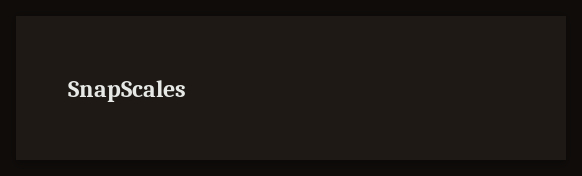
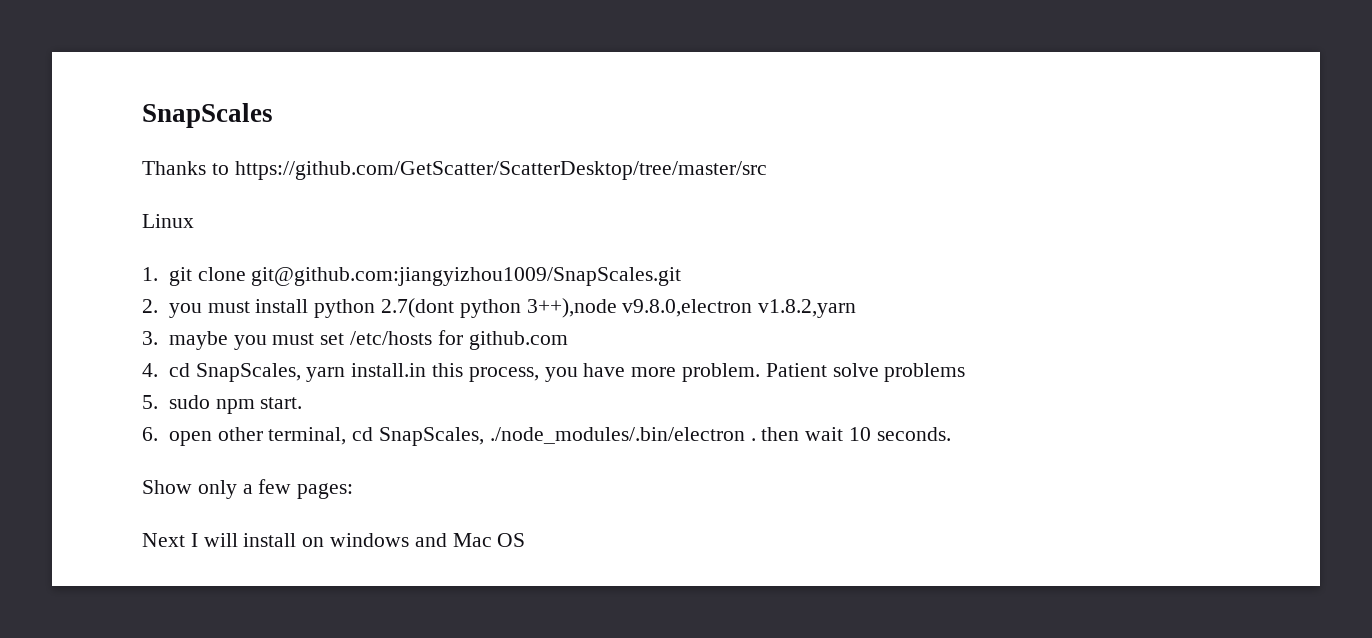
(186, 91) none -> [142,161,767,180] [142,214,194,228] [142,267,682,286] [142,298,857,318] [142,330,568,350] [142,363,966,382] [142,395,303,414] [142,427,951,446] [142,479,354,499] [142,533,526,547] // Thanks to https://github.com/GetScatter/ScatterDesktop/tree/master/src // Linux // 1. git clone git@github.com:jiangyizhou1009/SnapScales.git // 2. you must install python 2.7(dont python 3++),node v9.8.0,electron v1.8.2,yarn // 3. maybe you must set /etc/hosts for github.com // 4. cd SnapScales, yarn install.in this process, you have more problem. Patient solve problems // 5. sudo npm start. // 6. open other terminal, cd SnapScales, ./node_modules/.bin/electron . then wait 10 seconds. // Show only a few pages: // Next I will install on windows and Mac OS

